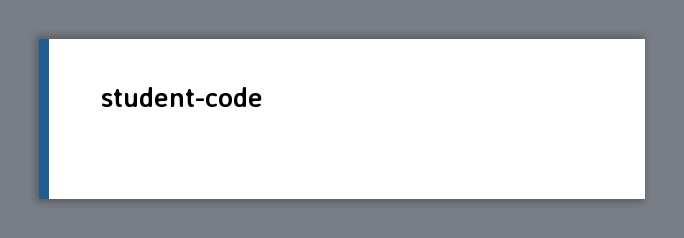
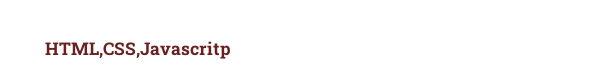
[101,87,263,107] student-code -> [45,41,231,59] HTML,CSS,Javascritp

